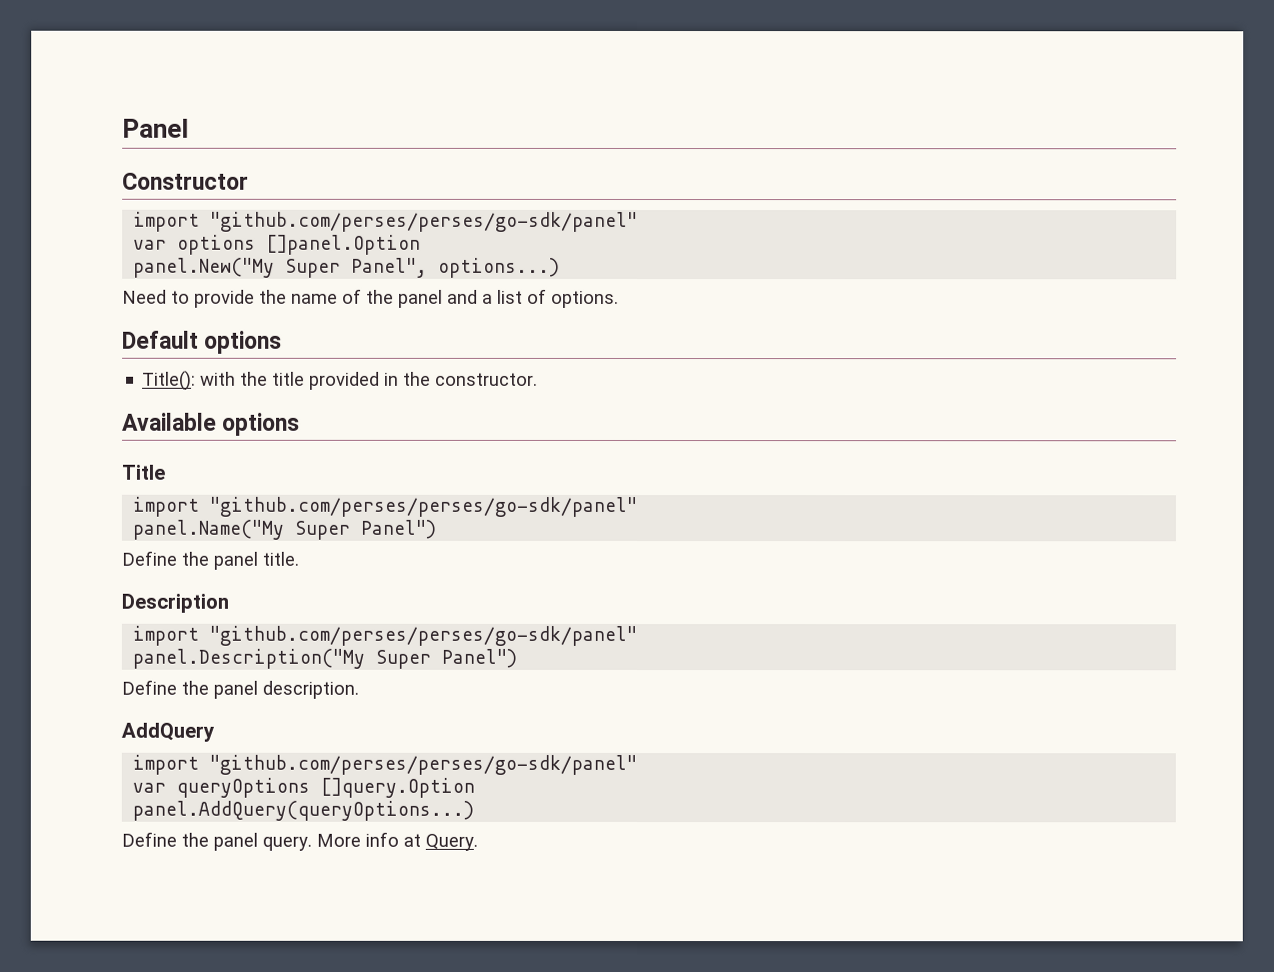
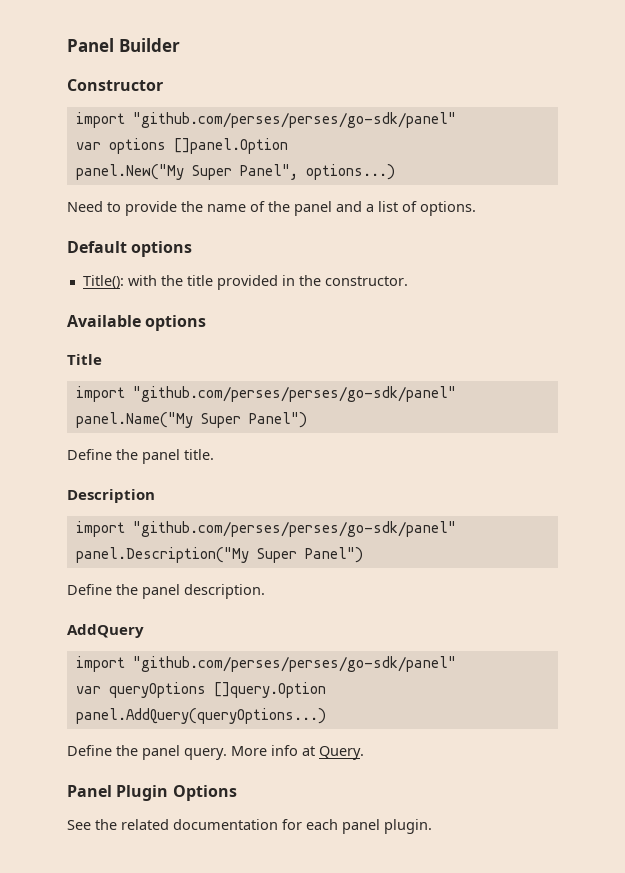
[122,118,189,138] Panel -> [67,38,180,52] Panel Builder
(478, 842) none -> [67,785,237,801] [67,819,432,834] // Panel Plugin Options // See the related documentation for each panel plugin.

